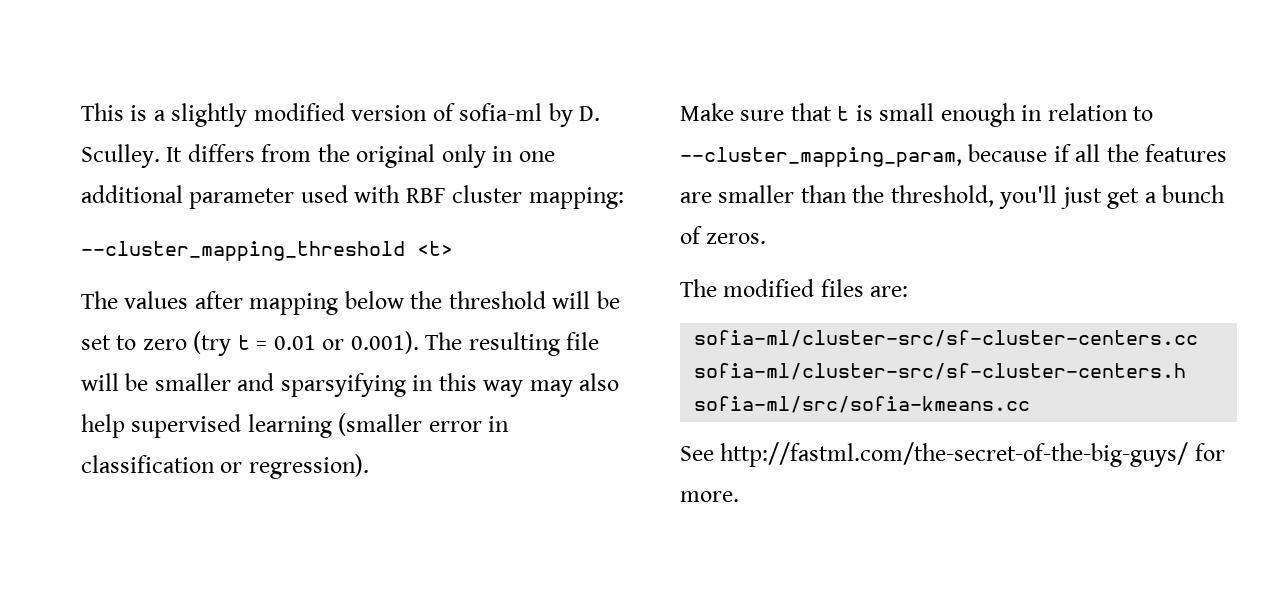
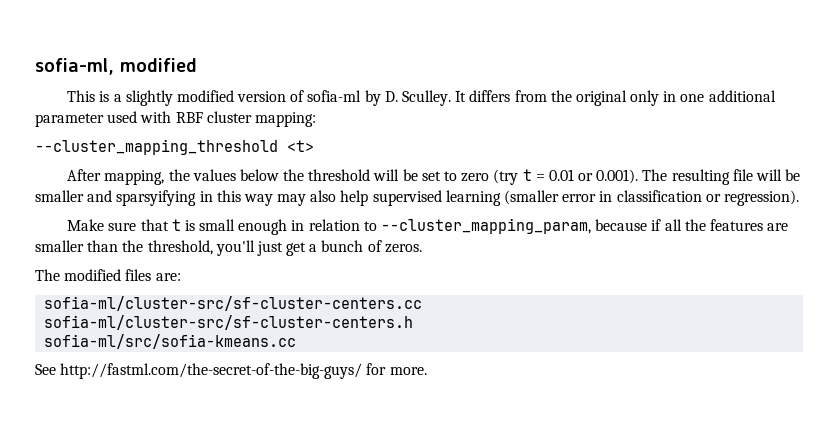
(81, 112) none -> [35,58,197,75] sofia-ml, modified //
[81,291,339,315] The values after mapping -> [67,169,236,185] After mapping, the values

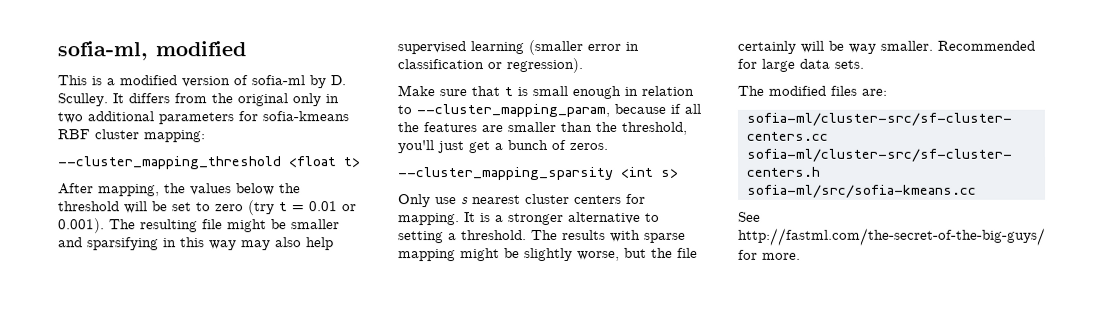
[125,90,173,106] slightly -> (115, 82) none
[680,90,776,102] [35,111,172,127] one additional parameter used with -> [57,111,349,125] two additional parameters for sofia-kmeans
[287,140,314,152] <t> -> [288,156,361,168] <float t>
[756,169,783,181] will -> [227,219,267,233] might
[116,190,197,206] sparsyifying -> [87,237,159,251] sparsifying
(422, 248) none -> [398,166,679,181] [398,193,646,208] [398,211,660,226] [398,229,686,244] [398,247,698,262] [737,40,1035,54] [737,58,864,72] // --cluster_mapping_sparsity <int s> // Only use s nearest cluster centers for mapping. It is a stronger alternative to setting a threshold. The results with sparse mapping might be slightly worse, but the file certainly will be way smaller. Recommended for large data sets.

